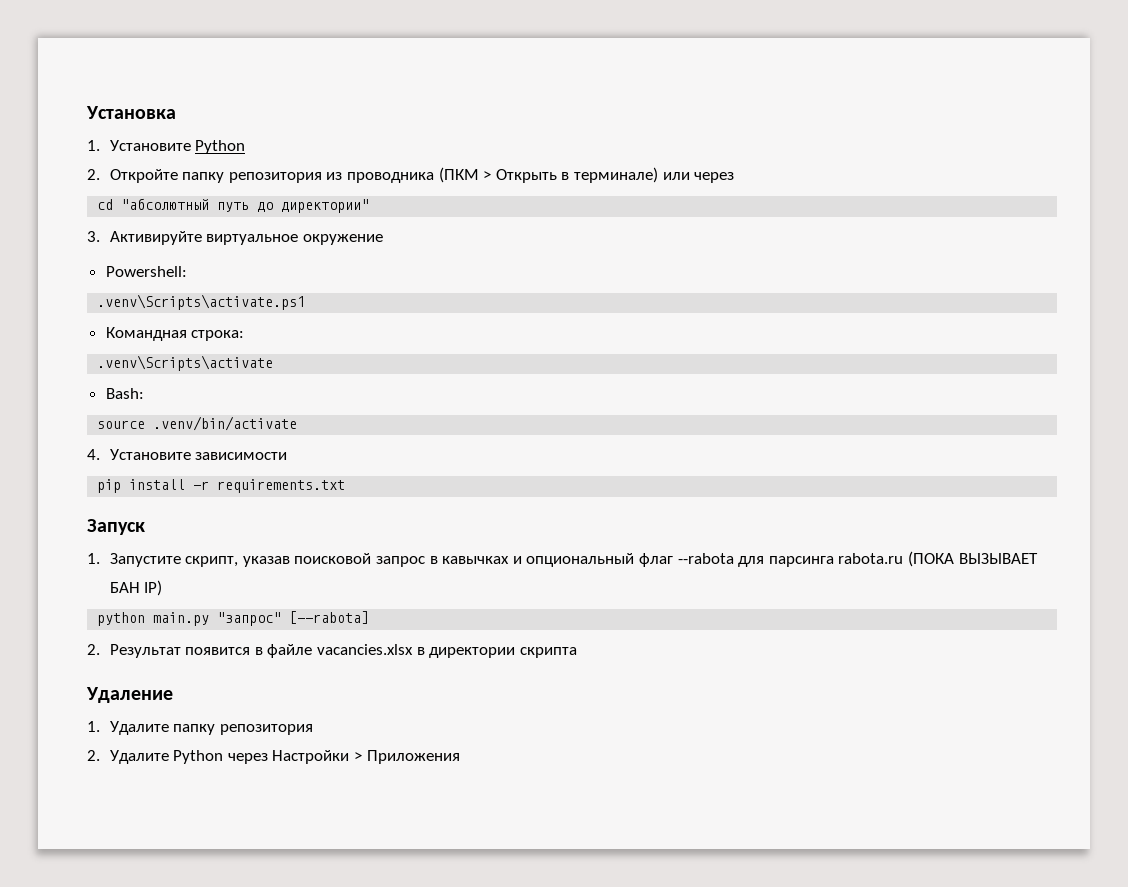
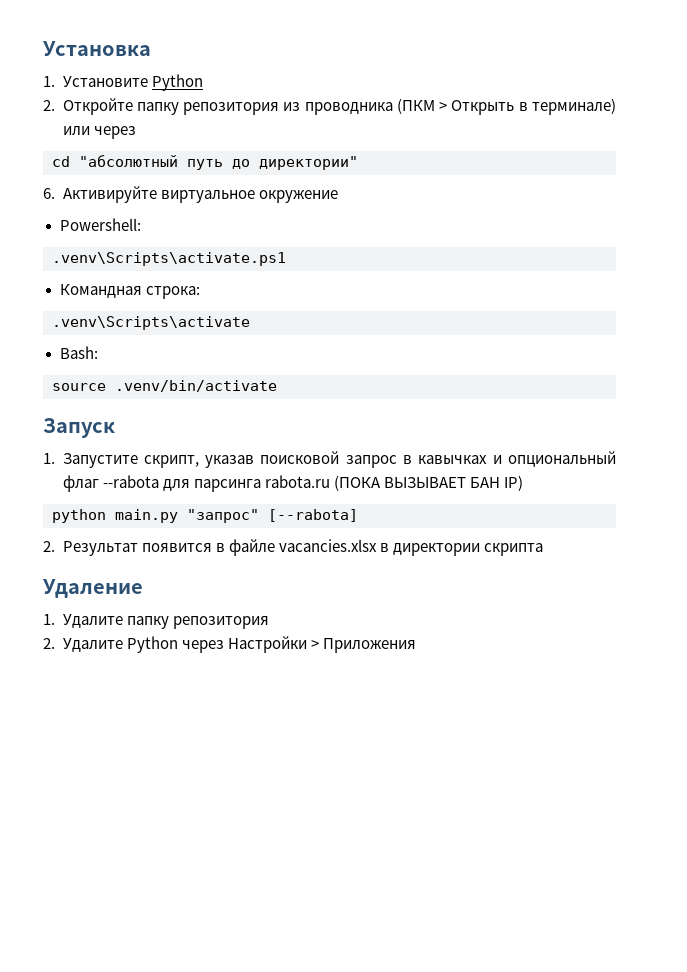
[87,231,100,242] 3. -> [43,188,55,199] 6.
[87,449,288,460] [97,479,346,493] // 4. Установите зависимости // pip install -r requirements.txt -> (277, 386) none

